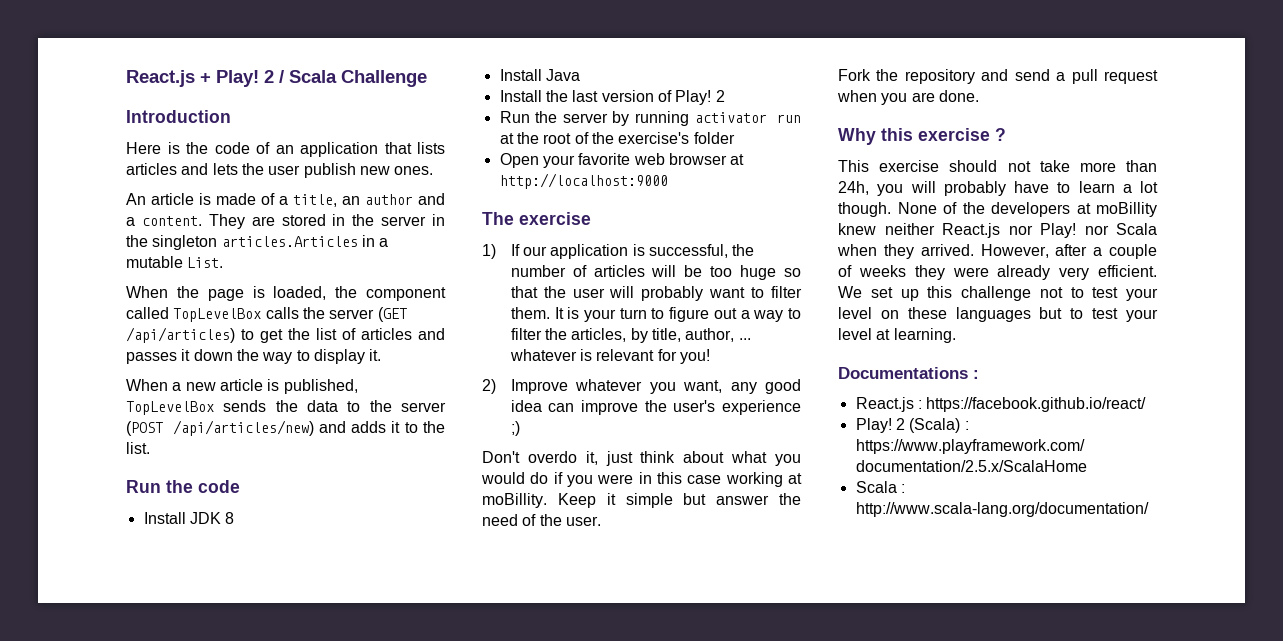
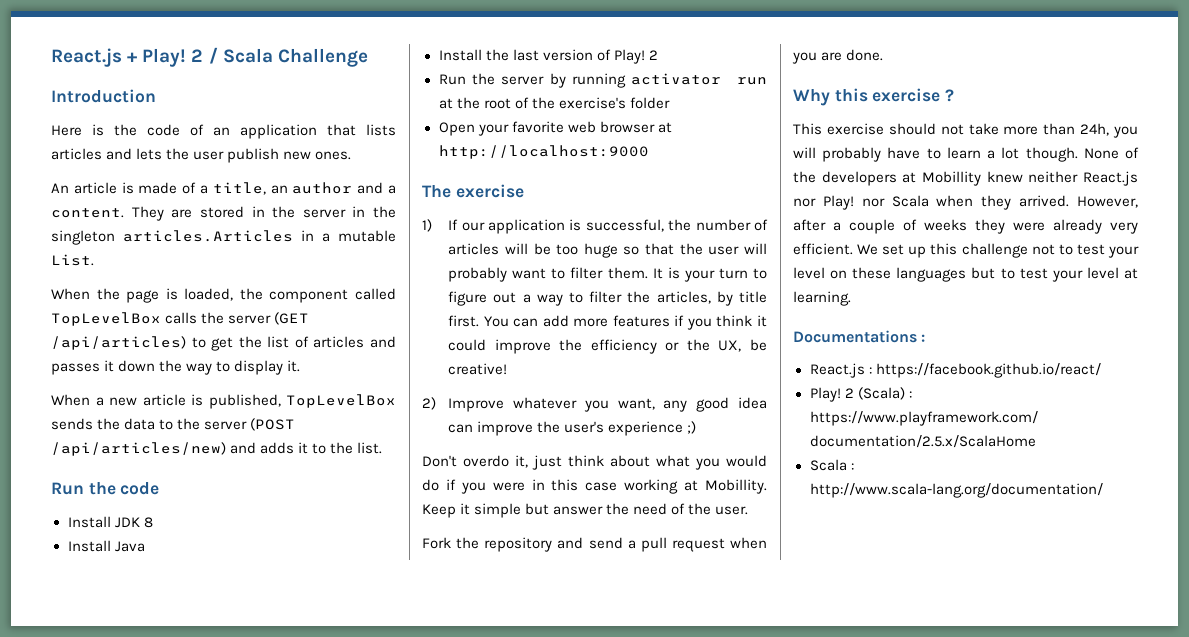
[652,328,751,342] [509,349,711,364] title, author, ... whatever is relevant for you! -> [739,291,767,303] [448,315,767,330] [448,339,767,354] [448,363,508,375] title first. You can add more features if you think it could improve the efficiency or the UX, be creative!
[482,493,547,508] moBillity. -> [705,479,767,494] Mobillity.
[1096,202,1157,217] moBillity -> [922,171,981,186] Mobillity

